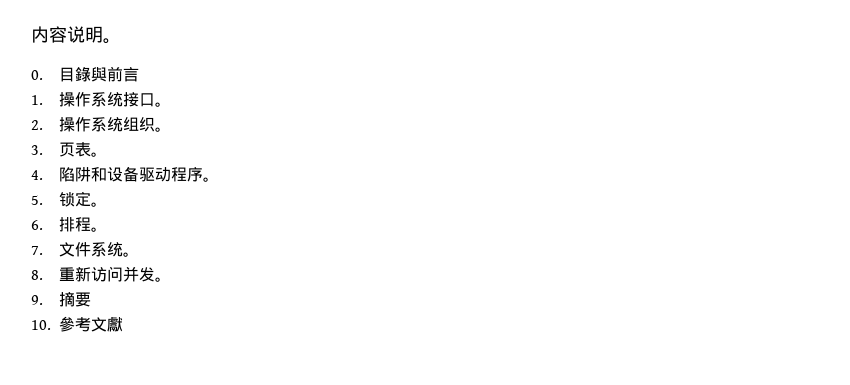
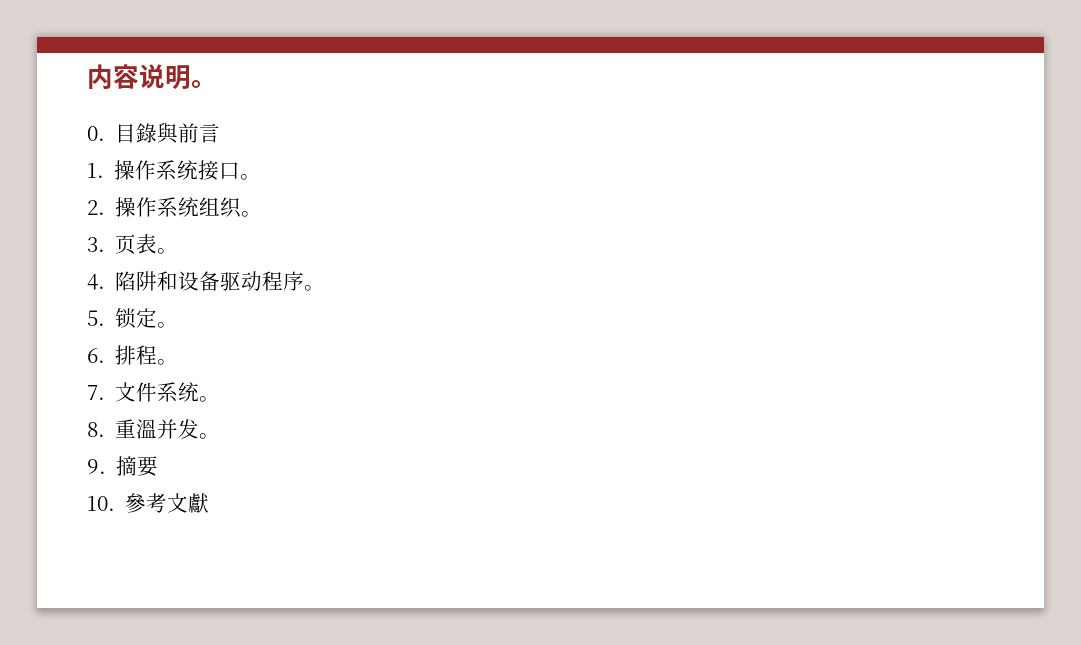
[75,266,124,282] 新访问 -> [136,419,158,439] 溫

